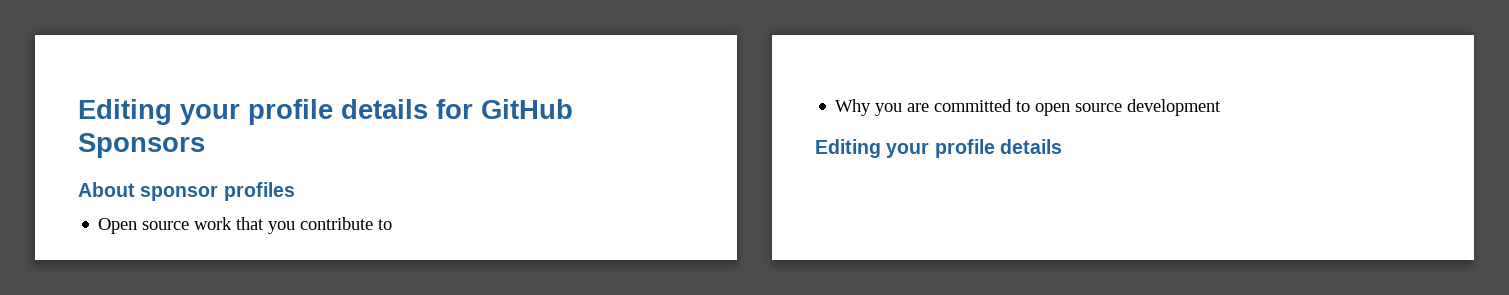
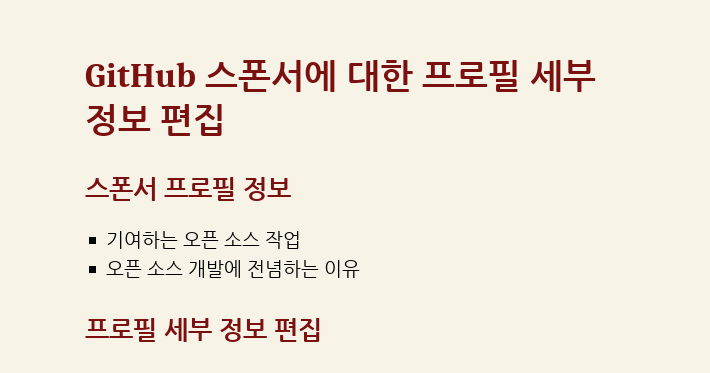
[78,99,573,125] [78,133,205,158] [78,182,295,201] [98,217,393,234] [835,99,1222,116] [815,139,1062,158] Editing your profile details for GitHub Sponsors // About sponsor profiles // Open source work that you contribute to // Why you are committed to open source development // Editing your profile details -> [85,60,597,92] [85,104,227,136] [85,177,291,201] [105,231,302,249] [105,260,361,278] [85,318,322,342] GitHub 스폰서에 대한 프로필 세부 정보 편집 // 스폰서 프로필 정보 // 기여하는 오픈 소스 작업 // 오픈 소스 개발에 전념하는 이유 // 프로필 세부 정보 편집

